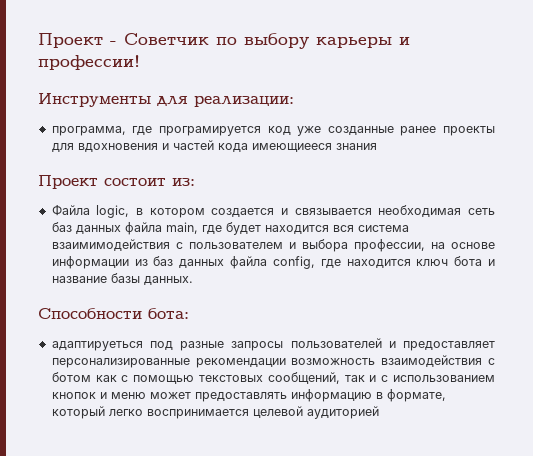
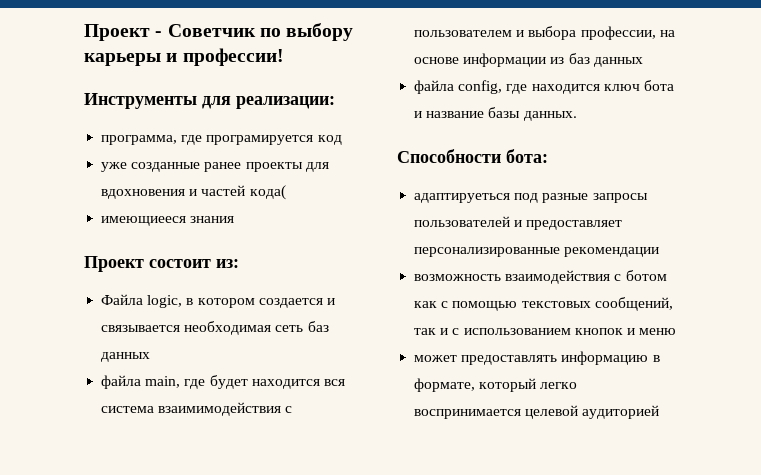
(291, 130) none -> (342, 140) //
[217,143,248,152] кода -> [249,185,286,200] кода( //
(121, 229) none -> (151, 357) //
(225, 263) none -> (643, 62) //
(286, 363) none -> (660, 252) //
(146, 395) none -> (677, 331) //

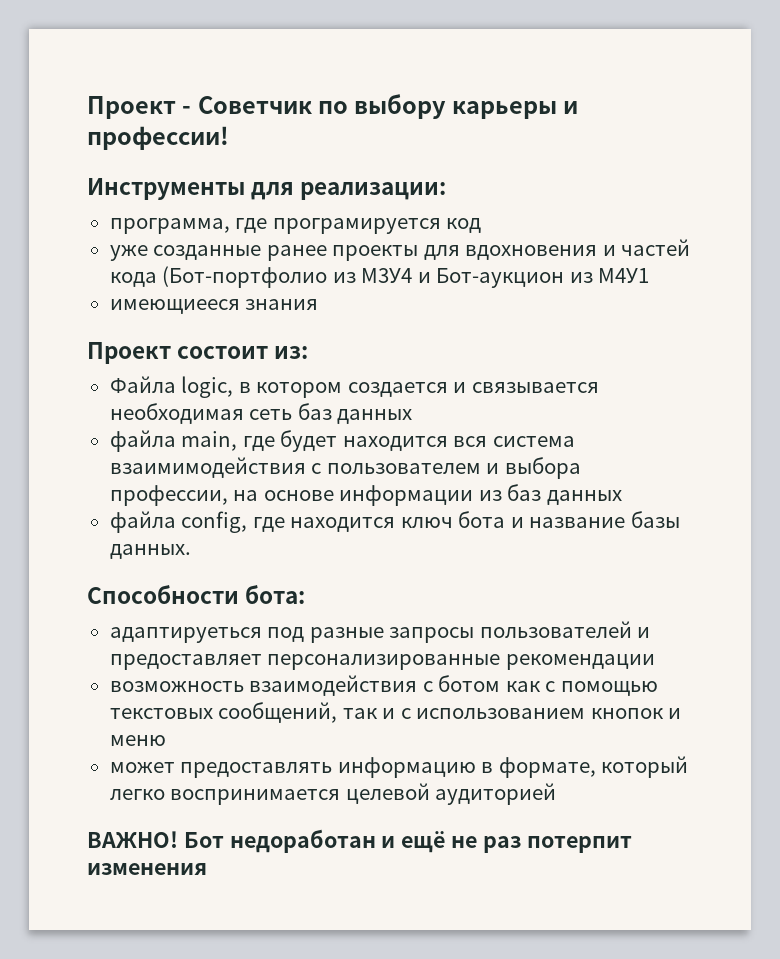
[249,185,286,200] кода( -> [109,266,650,288] кода (Бот-портфолио из М3У4 и Бот-аукцион из М4У1
(660, 412) none -> [87,829,632,853] [87,863,207,875] // ВАЖНО! Бот недоработан и ещё не раз потерпит изменения

